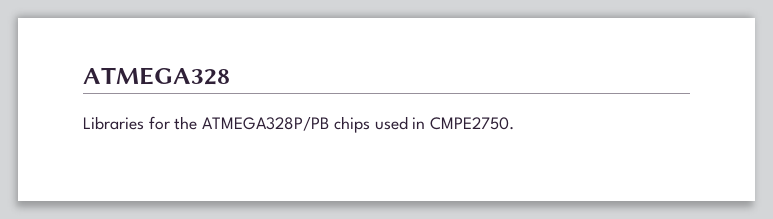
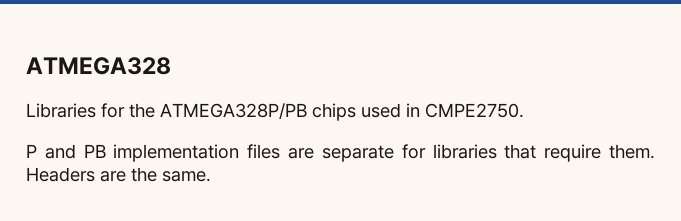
(515, 123) none -> [26,144,655,162] [26,167,211,182] // P and PB implementation files are separate for libraries that require them. Headers are the same.

